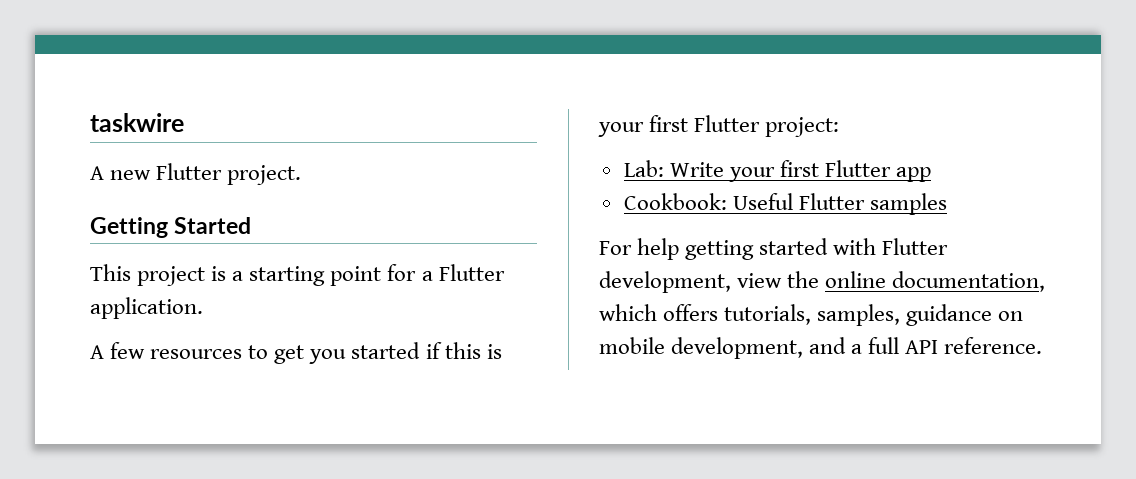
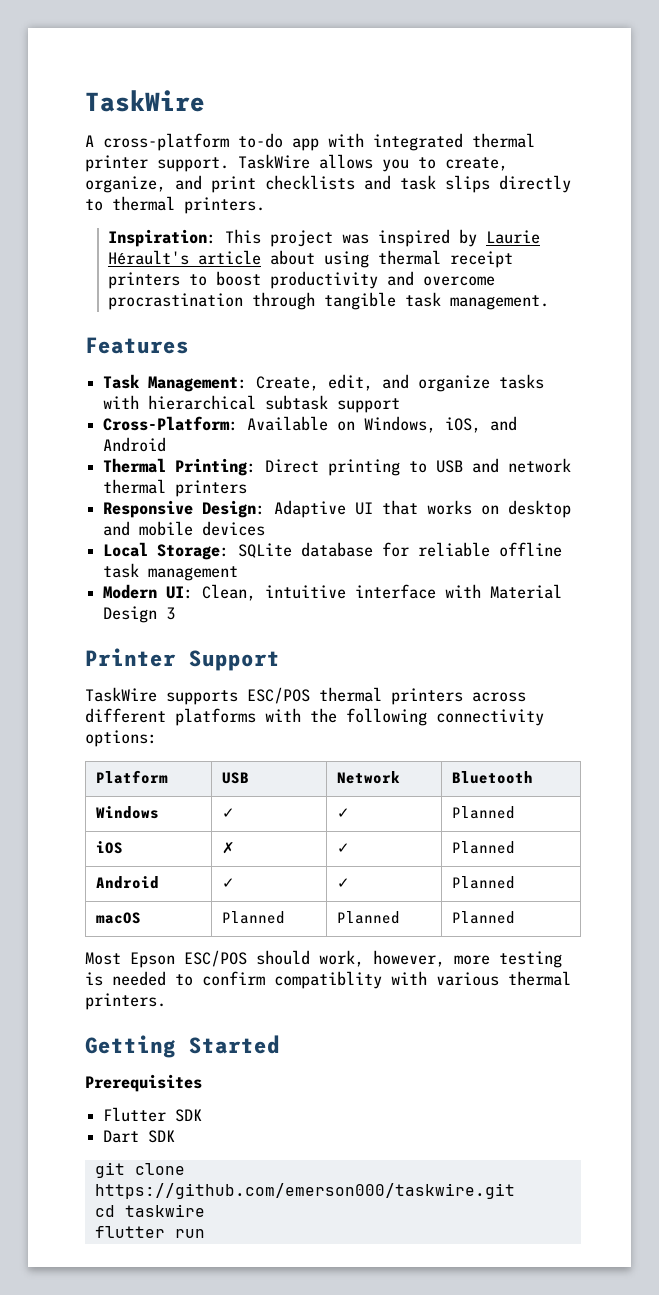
[90,113,184,132] [90,163,302,185] [90,217,252,238] [90,264,505,286] [90,297,203,319] [90,342,502,364] [598,115,840,137] [623,160,932,182] [623,193,947,215] [599,238,949,260] [599,271,1046,293] [599,304,1024,326] [599,337,1043,359] taskwire // A new Flutter project. // Getting Started // This project is a starting point for a Flutter application. // A few resources to get you started if this is your first Flutter project: // Lab: Write your first Flutter app // Cookbook: Useful Flutter samples // For help getting started with Flutter development, view the online documentation, which offers tutorials, samples, guidance on mobile development, and a full API reference. -> [85,90,205,112] [85,133,535,151] [85,154,508,172] [85,175,571,193] [85,196,265,214] [108,229,541,247] [108,250,514,268] [108,271,496,289] [108,292,550,310] [85,337,189,354] [103,374,545,392] [103,395,401,413] [103,416,518,433] [103,437,167,452] [103,458,572,476] [103,479,248,497] [103,500,572,518] [103,521,266,536] [103,542,563,560] [103,563,239,581] [103,584,563,601] [103,606,176,623] [85,648,280,671] [85,687,526,705] [85,708,544,726] [85,730,157,747] [96,770,169,784] [222,772,250,784] [337,771,401,784] [452,771,534,784] [96,806,160,819] [222,808,236,818] [337,808,351,818] [452,806,516,819] [96,841,124,854] [222,842,236,854] [337,843,351,853] [452,841,516,854] [96,876,160,889] [222,878,236,888] [337,878,351,888] [452,876,516,889] [96,912,142,924] [222,911,286,924] [337,911,401,924] [452,911,516,924] [85,950,562,968] [85,971,571,989] [85,993,166,1010] [85,1035,280,1058] [85,1074,202,1092] [103,1107,203,1122] [103,1130,176,1143] [94,1162,185,1178] [94,1183,515,1199] [94,1204,205,1217] [94,1226,205,1238] TaskWire // A cross-platform to-do app with integrated thermal printer support. TaskWire allows you to create, organize, and print checklists and task slips directly to thermal printers. // Inspiration: This project was inspired by Laurie Hérault's article about using thermal receipt printers to boost productivity and overcome procrastination through tangible task management. // Features // Task Management: Create, edit, and organize tasks with hierarchical subtask support // Cross-Platform: Available on Windows, iOS, and Android // Thermal Printing: Direct printing to USB and network thermal printers // Responsive Design: Adaptive UI that works on desktop and mobile devices // Local Storage: SQLite database for reliable offline task management // Modern UI: Clean, intuitive interface with Material Design 3 // Printer Support // TaskWire supports ESC/POS thermal printers across different platforms with the following connectivity options: // Platform | USB | Network | Bluetooth // Windows | ✓ | ✓ | Planned // iOS | ✗ | ✓ | Planned // Android | ✓ | ✓ | Planned // macOS | Planned | Planned | Planned // Most Epson ESC/POS should work, however, more testing is needed to confirm compatiblity with various thermal printers. // Getting Started // Prerequisites // Flutter SDK // Dart SDK // git clone https://github.com/emerson000/taskwire.git // cd taskwire // flutter run

